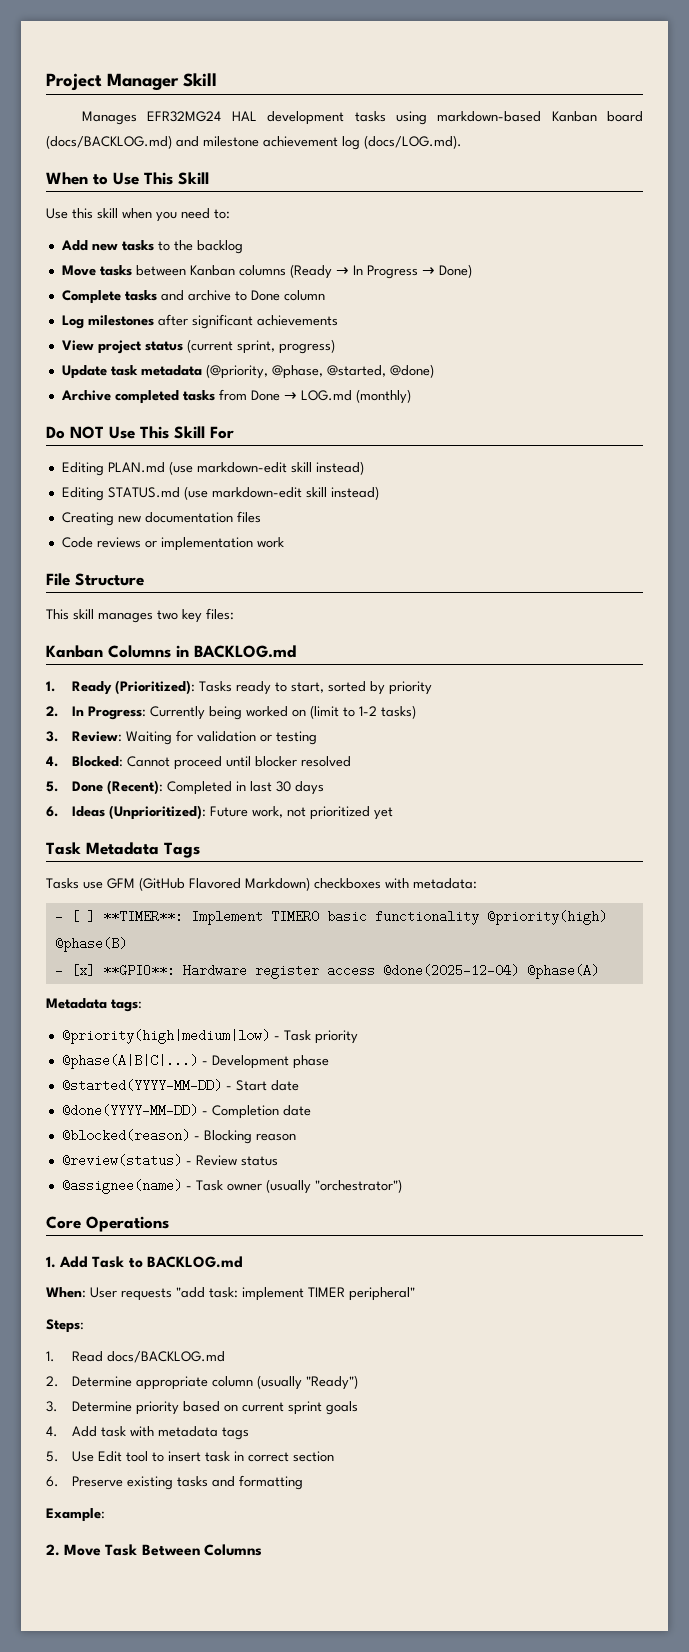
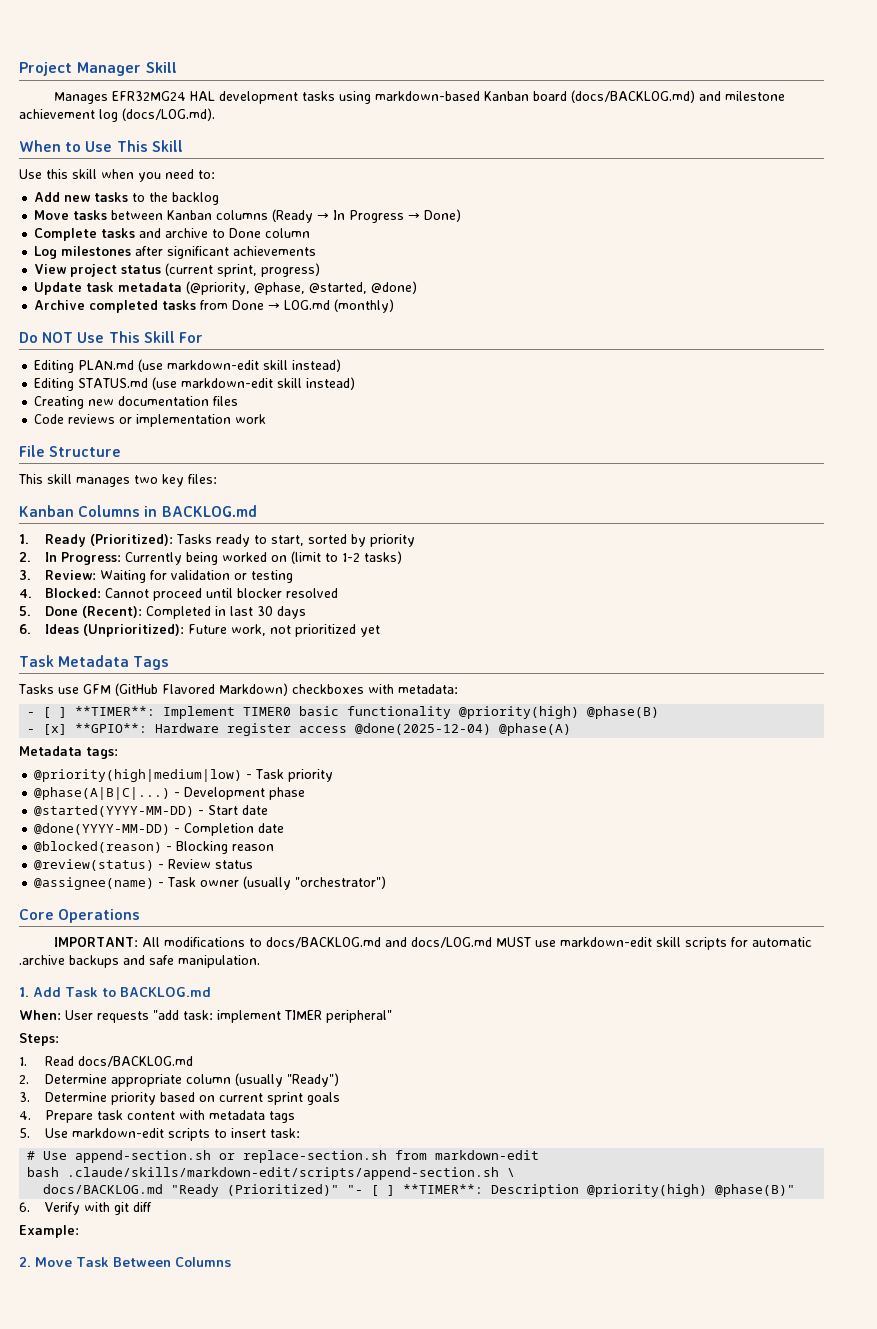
(169, 1224) none -> [53,937,812,950] [19,955,260,968] // IMPORTANT: All modifications to docs/BACKLOG.md and docs/LOG.md MUST use markdown-edit skill scripts for automatic .archive backups and safe manipulation.
[72,1426,127,1437] Add task -> [45,1110,176,1123] Prepare task content
[98,1451,335,1462] [46,1475,304,1490] Edit tool to insert task in correct section // 6. Preserve existing tasks and formatting -> [72,1128,301,1141] [27,1150,540,1163] [27,1167,516,1180] [43,1184,796,1197] [19,1202,153,1215] markdown-edit scripts to insert task: // # Use append-section.sh or replace-section.sh from markdown-edit // bash .claude/skills/markdown-edit/scripts/append-section.sh \ // docs/BACKLOG.md "Ready (Prioritized)" "- [ ] **TIMER**: Description @priority(high) @phase(B)" // 6. Verify with git diff

